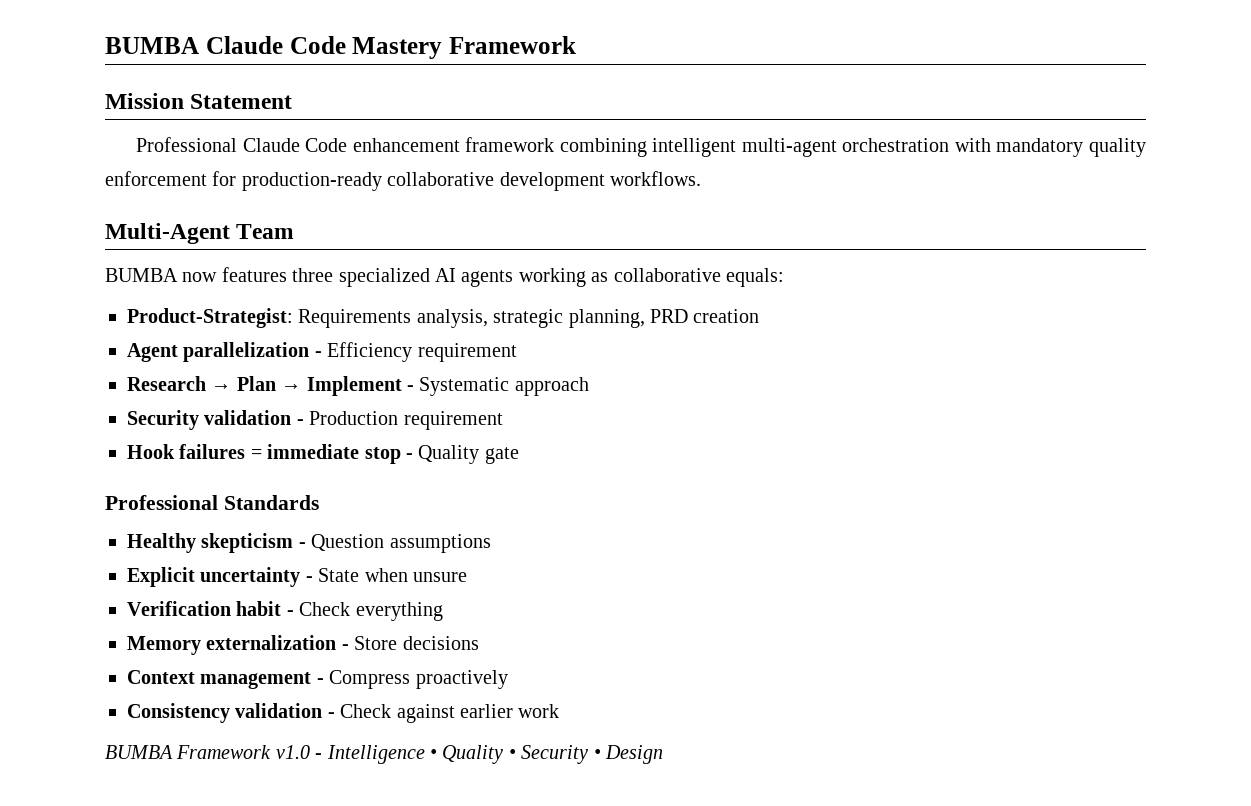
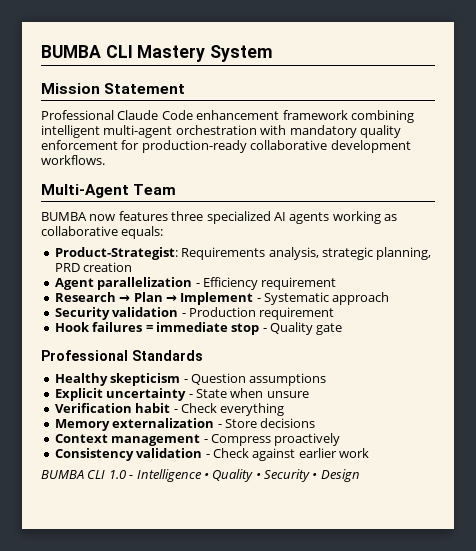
[105,36,576,59] BUMBA Claude Code Mastery Framework -> [41,45,274,62] BUMBA CLI Mastery System
[176,745,310,759] Framework v1.0 -> [87,470,126,479] CLI 1.0

